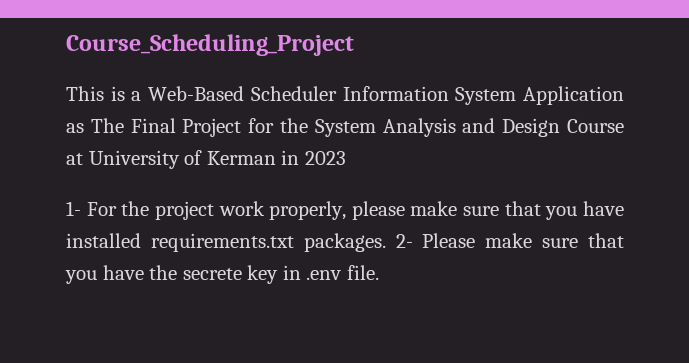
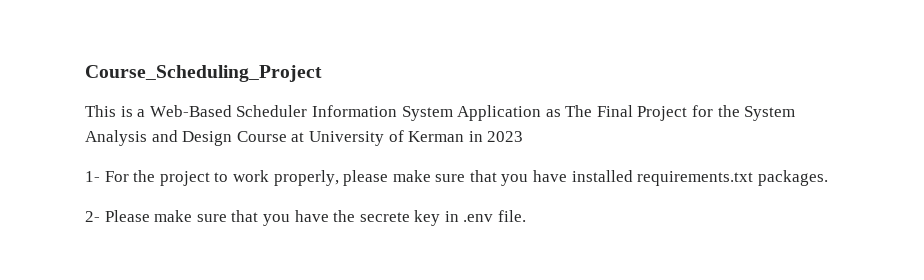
(214, 210) none -> [214,172,229,182] to
(386, 242) none -> (828, 178) //

